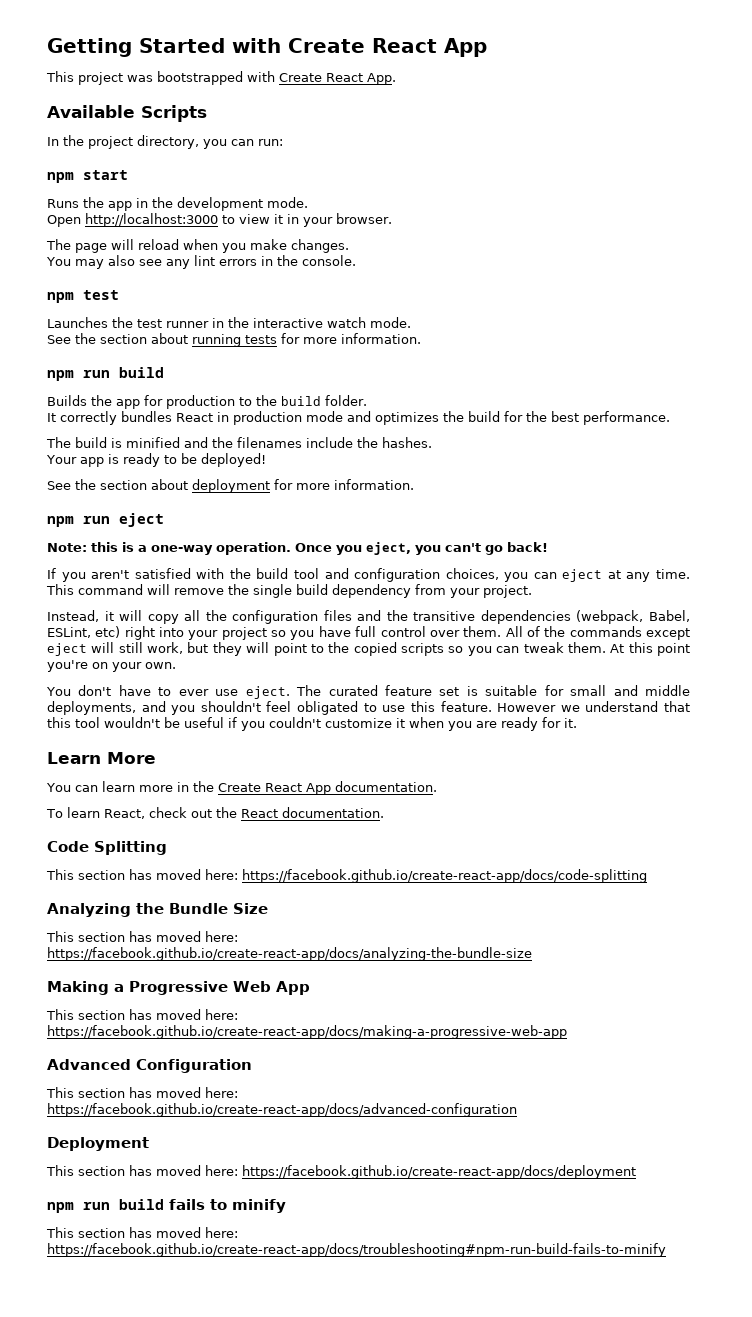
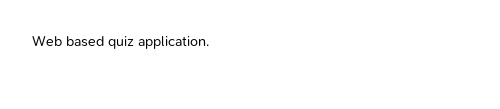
[47,38,487,57] [46,71,396,85] [47,105,207,122] [47,135,283,149] [47,170,128,183] [47,197,308,211] [47,213,392,227] [46,239,349,253] [46,255,356,269] [47,290,119,303] [47,317,411,328] [47,333,421,347] [47,367,164,381] [47,395,367,409] [47,411,670,425] [46,437,432,448] [46,453,266,467] [47,479,414,493] [47,513,164,527] [47,542,548,555] [47,568,690,582] [46,584,532,598] [47,610,691,624] [47,626,691,640] [47,642,690,656] [47,660,176,672] [46,685,690,699] [47,701,691,715] [47,717,577,731] [47,752,156,764] [46,781,437,795] [46,807,384,819] [47,841,167,855] [46,869,647,883] [47,903,268,917] [46,931,238,942] [47,947,532,961] [47,981,310,995] [46,1009,238,1020] [47,1025,567,1039] [47,1059,252,1073] [46,1087,238,1098] [47,1103,517,1117] [47,1137,149,1151] [46,1165,636,1179] [47,1199,286,1213] [46,1227,238,1238] [47,1243,666,1257] Getting Started with Create React App // This project was bootstrapped with Create React App. // Available Scripts // In the project directory, you can run: // npm start // Runs the app in the development mode. // Open http://localhost:3000 to view it in your browser. // The page will reload when you make changes. // You may also see any lint errors in the console. // npm test // Launches the test runner in the interactive watch mode. // See the section about running tests for more information. // npm run build // Builds the app for production to the build folder. // It correctly bundles React in production mode and optimizes the build for the best performance. // The build is minified and the filenames include the hashes. // Your app is ready to be deployed! // See the section about deployment for more information. // npm run eject // Note: this is a one-way operation. Once you eject, you can't go back! // If you aren't satisfied with the build tool and configuration choices, you can eject at any time. This command will remove the single build dependency from your project. // Instead, it will copy all the configuration files and the transitive dependencies (webpack, Babel, ESLint, etc) right into your project so you have full control over them. All of the commands except eject will still work, but they will point to the copied scripts so you can tweak them. At this point you're on your own. // You don't have to ever use eject. The curated feature set is suitable for small and middle deployments, and you shouldn't feel obligated to use this feature. However we understand that this tool wouldn't be useful if you couldn't customize it when you are ready for it. // Learn More // You can learn more in the Create React App documentation. // To learn React, check out the React documentation. // Code Splitting // This section has moved here: https://facebook.github.io/create-react-app/docs/code-splitting // Analyzing the Bundle Size // This section has moved here: https://facebook.github.io/create-react-app/docs/analyzing-the-bundle-size // Making a Progressive Web App // This section has moved here: https://facebook.github.io/create-react-app/docs/making-a-progressive-web-app // Advanced Configuration // This section has moved here: https://facebook.github.io/create-react-app/docs/advanced-configuration // Deployment // This section has moved here: https://facebook.github.io/create-react-app/docs/deployment // npm run build fails to minify // This section has moved here: https://facebook.github.io/create-react-app/docs/troubleshooting#npm-run-build-fails-to-minify -> [32,35,209,49] Web based quiz application.

